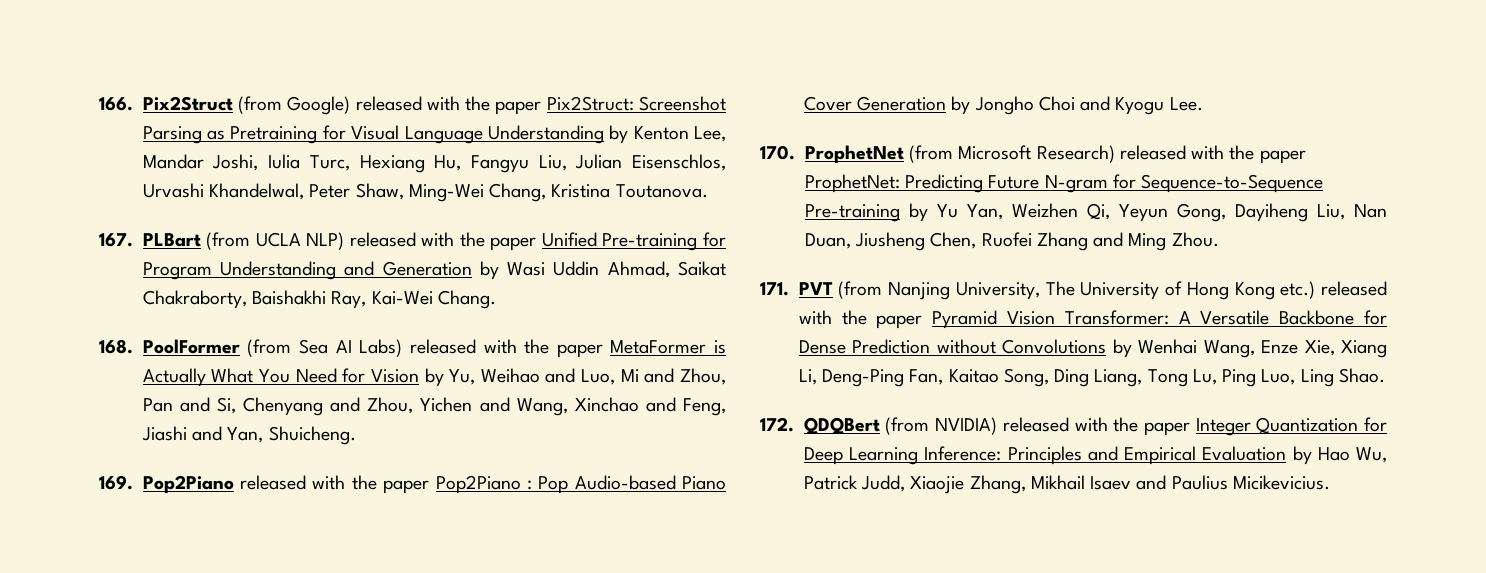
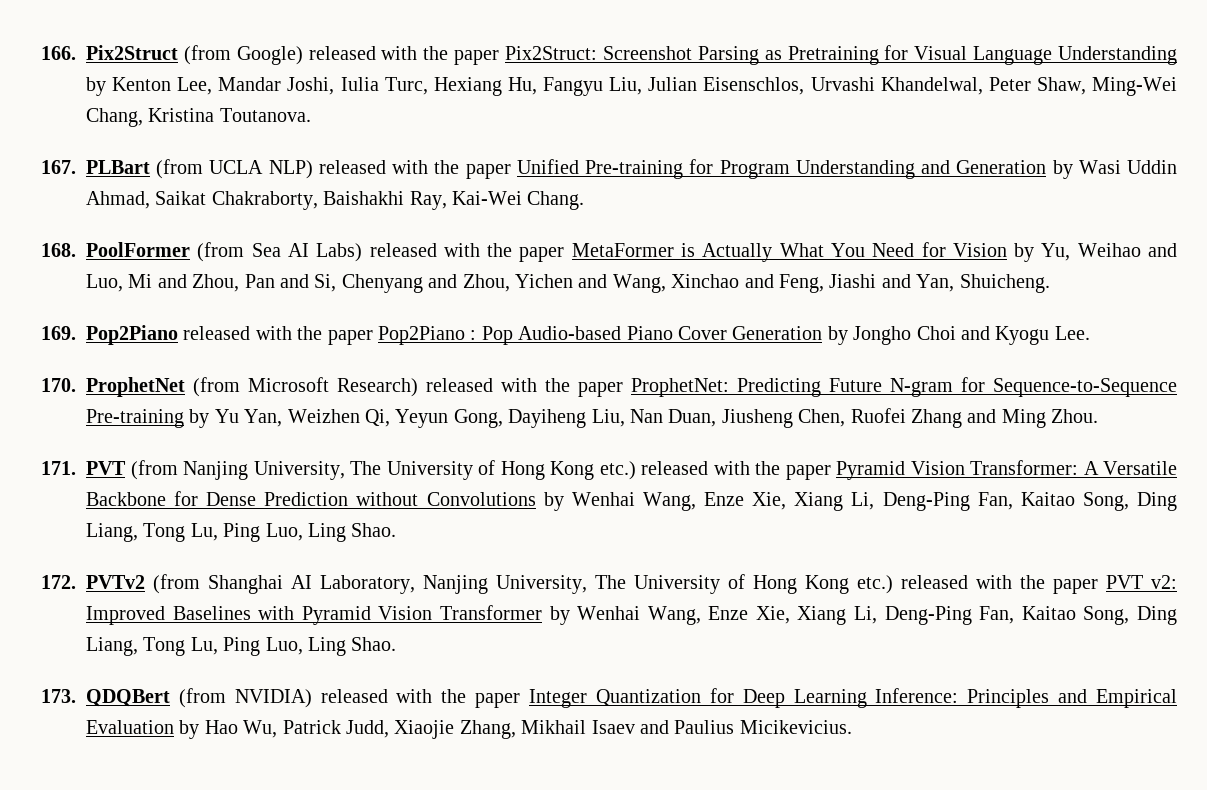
(794, 424) none -> [86,574,1177,594] [86,605,1177,625] [86,637,397,656] [41,689,76,703] PVTv2 (from Shanghai AI Laboratory, Nanjing University, The University of Hong Kong etc.) released with the paper PVT v2: Improved Baselines with Pyramid Vision Transformer by Wenhai Wang, Enze Xie, Xiang Li, Deng-Ping Fan, Kaitao Song, Ding Liang, Tong Lu, Ping Luo, Ling Shao. // 173.

